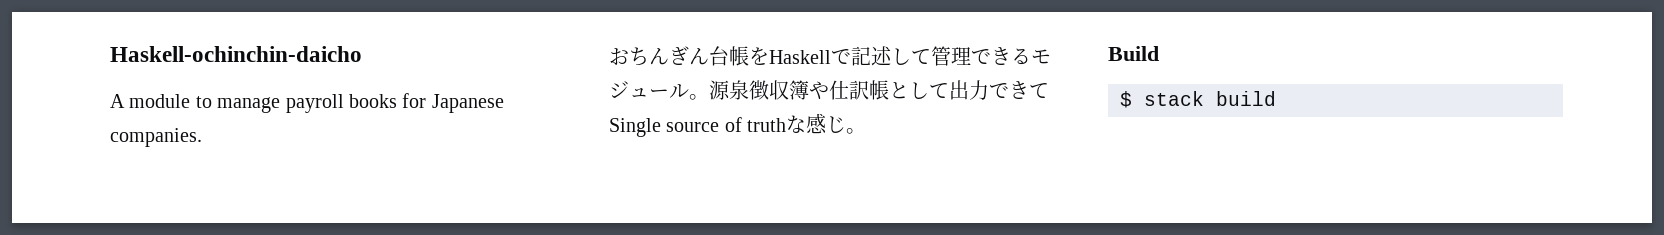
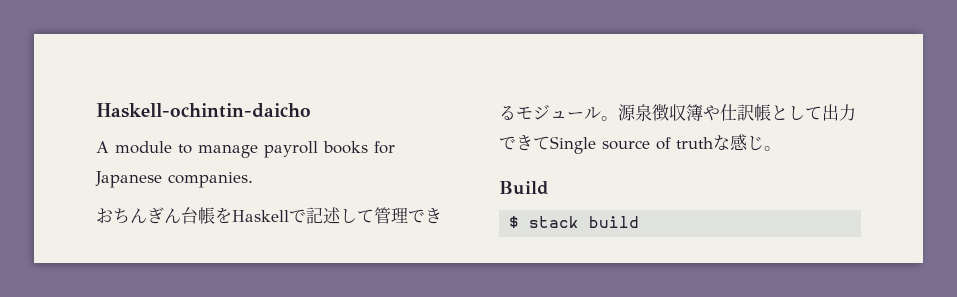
[110,46,362,62] Haskell-ochinchin-daicho -> [96,103,311,118] Haskell-ochintin-daicho

